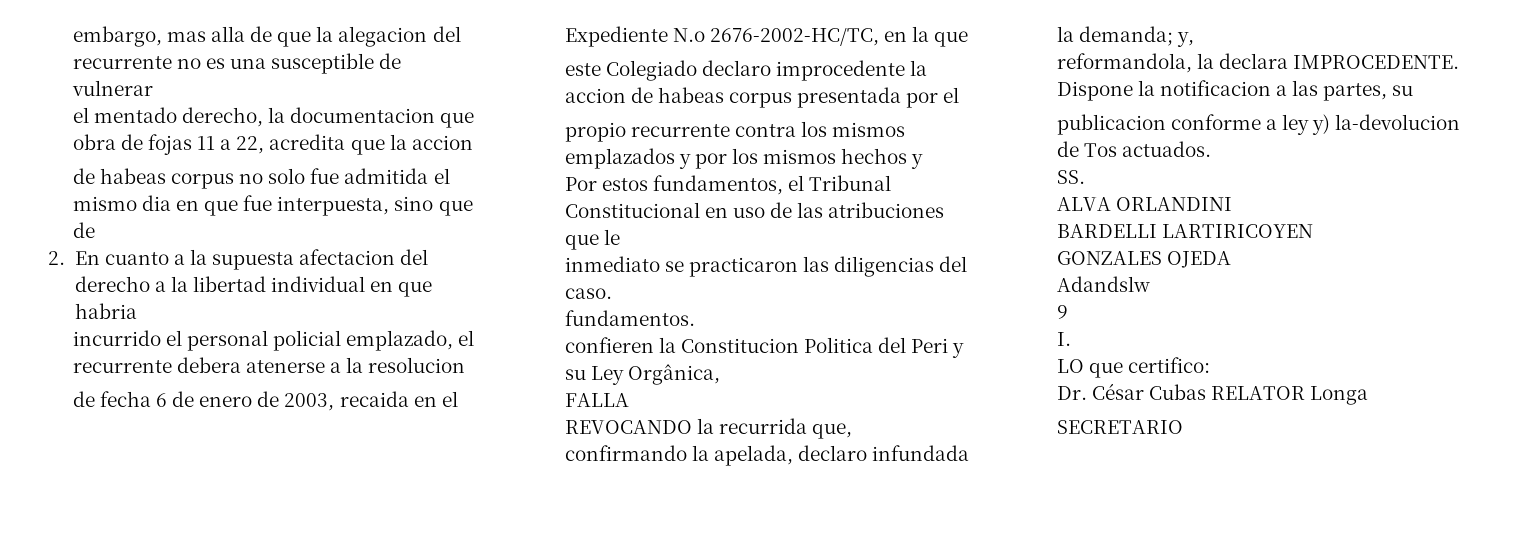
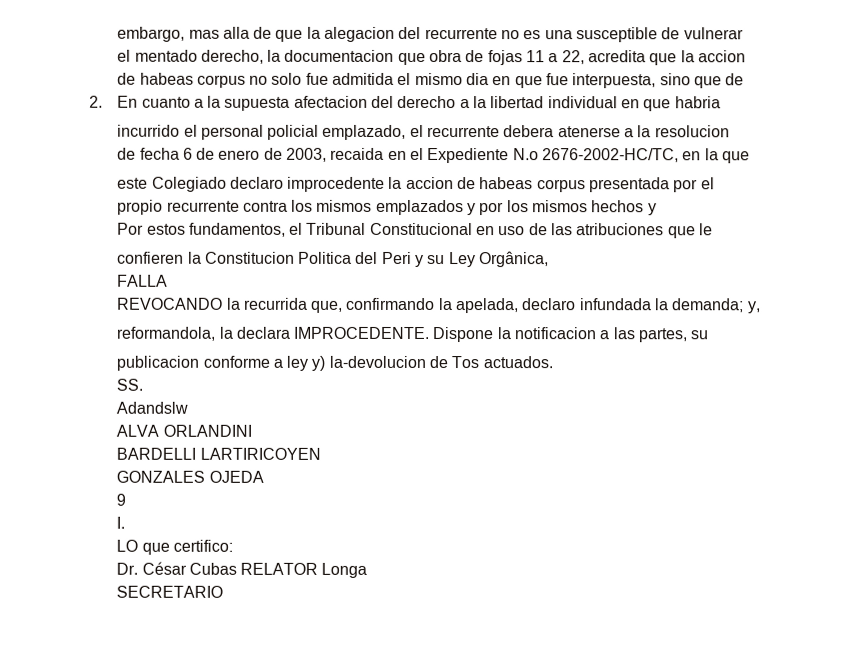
[564,256,968,277] [564,288,612,299] [564,310,695,326] // inmediato se practicaron las diligencias del caso. // fundamentos. -> (714, 229) none
(1085, 177) none -> [116,401,189,414] // Adandslw
[1056,276,1150,292] // Adandslw -> (264, 476) none

